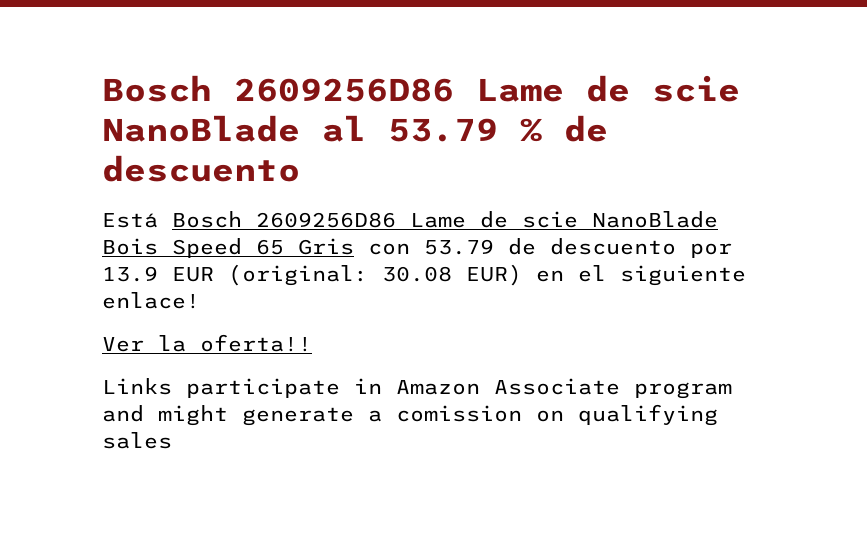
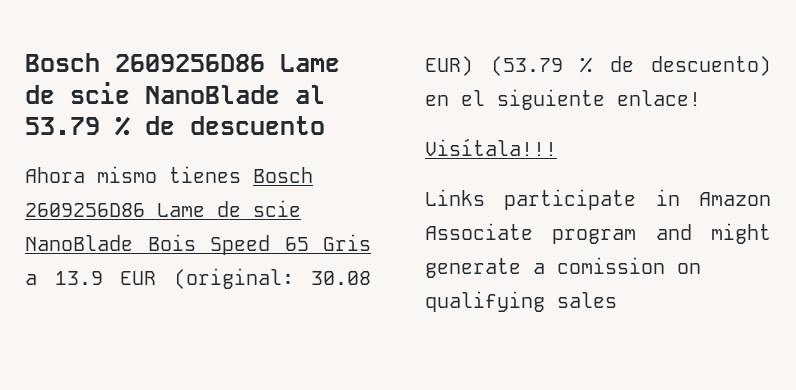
[102,213,158,228] Está -> [25,166,241,183] Ahora mismo tienes
[368,238,732,258] con 53.79 de descuento por -> [25,274,37,285] a
(522, 275) none -> [490,56,771,76] (53.79 % de descuento)
[102,334,312,352] Ver la oferta!! -> [425,138,557,156] Visítala!!!

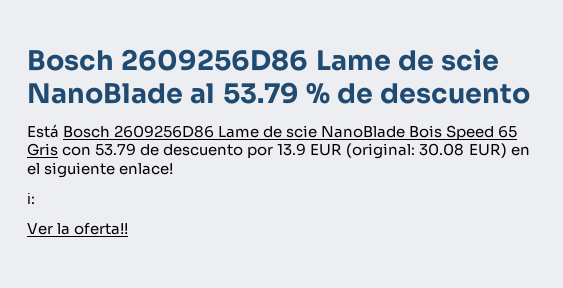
[25,166,241,183] Ahora mismo tienes -> [27,124,59,138] Está
[25,274,37,285] a -> [62,143,274,158] con 53.79 de descuento por
[490,56,771,76] (53.79 % de descuento) -> (507, 150) none
[425,138,557,156] [425,189,771,210] [425,223,771,244] [425,257,701,278] [425,291,617,312] Visítala!!! // Links participate in Amazon Associate program and might generate a comission on qualifying sales -> [27,193,35,204] [27,223,129,235] ℹ: // Ver la oferta!!

